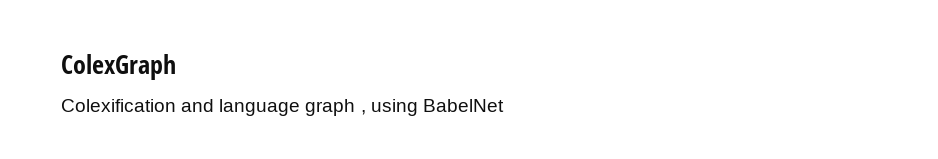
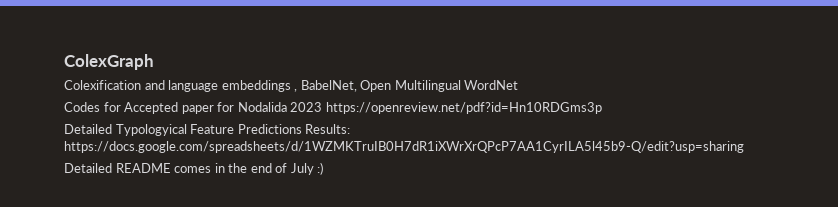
[305,99,504,116] graph , using BabelNet -> [221,80,519,92] [64,102,602,114] [64,124,351,136] [64,141,744,153] [64,162,324,175] embeddings , BabelNet, Open Multilingual WordNet // Codes for Accepted paper for Nodalida 2023 https://openreview.net/pdf?id=Hn10RDGms3p // Detailed Typologyical Feature Predictions Results: https://docs.google.com/spreadsheets/d/1WZMKTruIB0H7dR1iXWrXrQPcP7AA1CyrILA5l45b9-Q/edit?usp=sharing // Detailed README comes in the end of July :)

